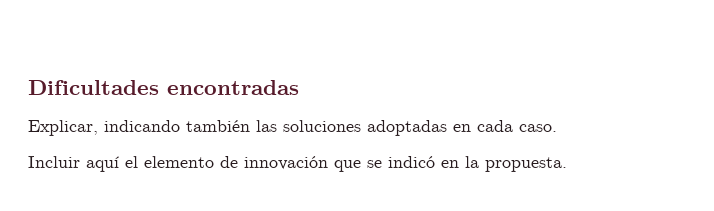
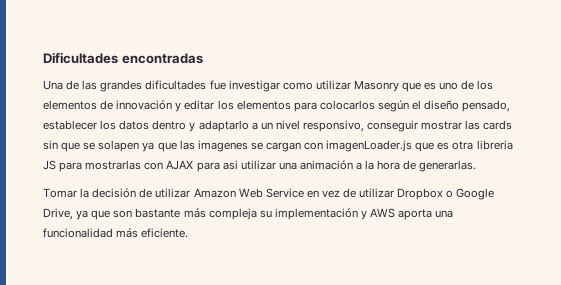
[28,120,557,136] [28,156,567,172] Explicar, indicando también las soluciones adoptadas en cada caso. // Incluir aquí el elemento de innovación que se indicó en la propuesta. -> [43,80,494,92] [43,100,511,112] [43,120,513,132] [43,140,513,152] [43,160,477,172] [43,188,495,200] [43,208,454,220] [43,228,189,238] Una de las grandes dificultades fue investigar como utilizar Masonry que es uno de los elementos de innovación y editar los elementos para colocarlos según el diseño pensado, establecer los datos dentro y adaptarlo a un nivel responsivo, conseguir mostrar las cards sin que se solapen ya que las imagenes se cargan con imagenLoader.js que es otra libreria JS para mostrarlas con AJAX para asi utilizar una animación a la hora de generarlas. // Tomar la decisión de utilizar Amazon Web Service en vez de utilizar Dropbox o Google Drive, ya que son bastante más compleja su implementación y AWS aporta una funcionalidad más eficiente.

